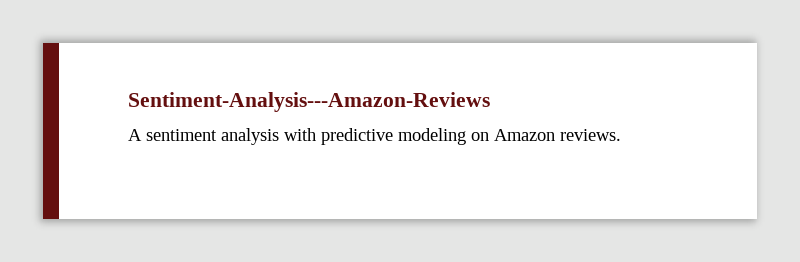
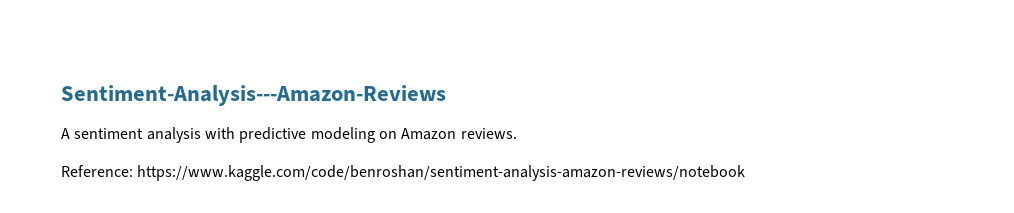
(621, 135) none -> [61,165,746,181] // Reference: https://www.kaggle.com/code/benroshan/sentiment-analysis-amazon-reviews/notebook

